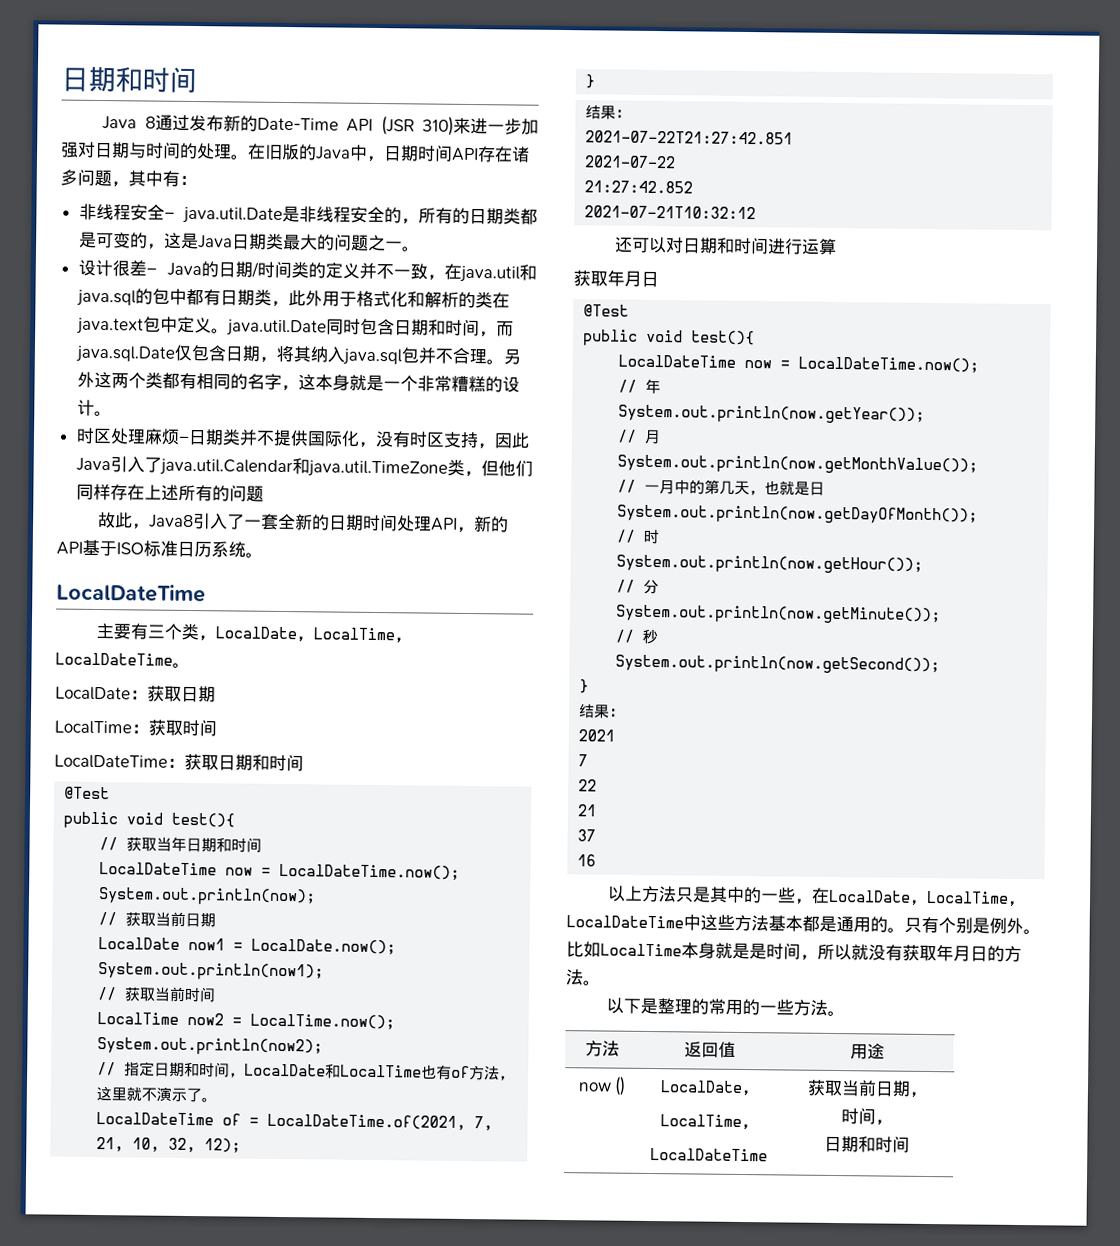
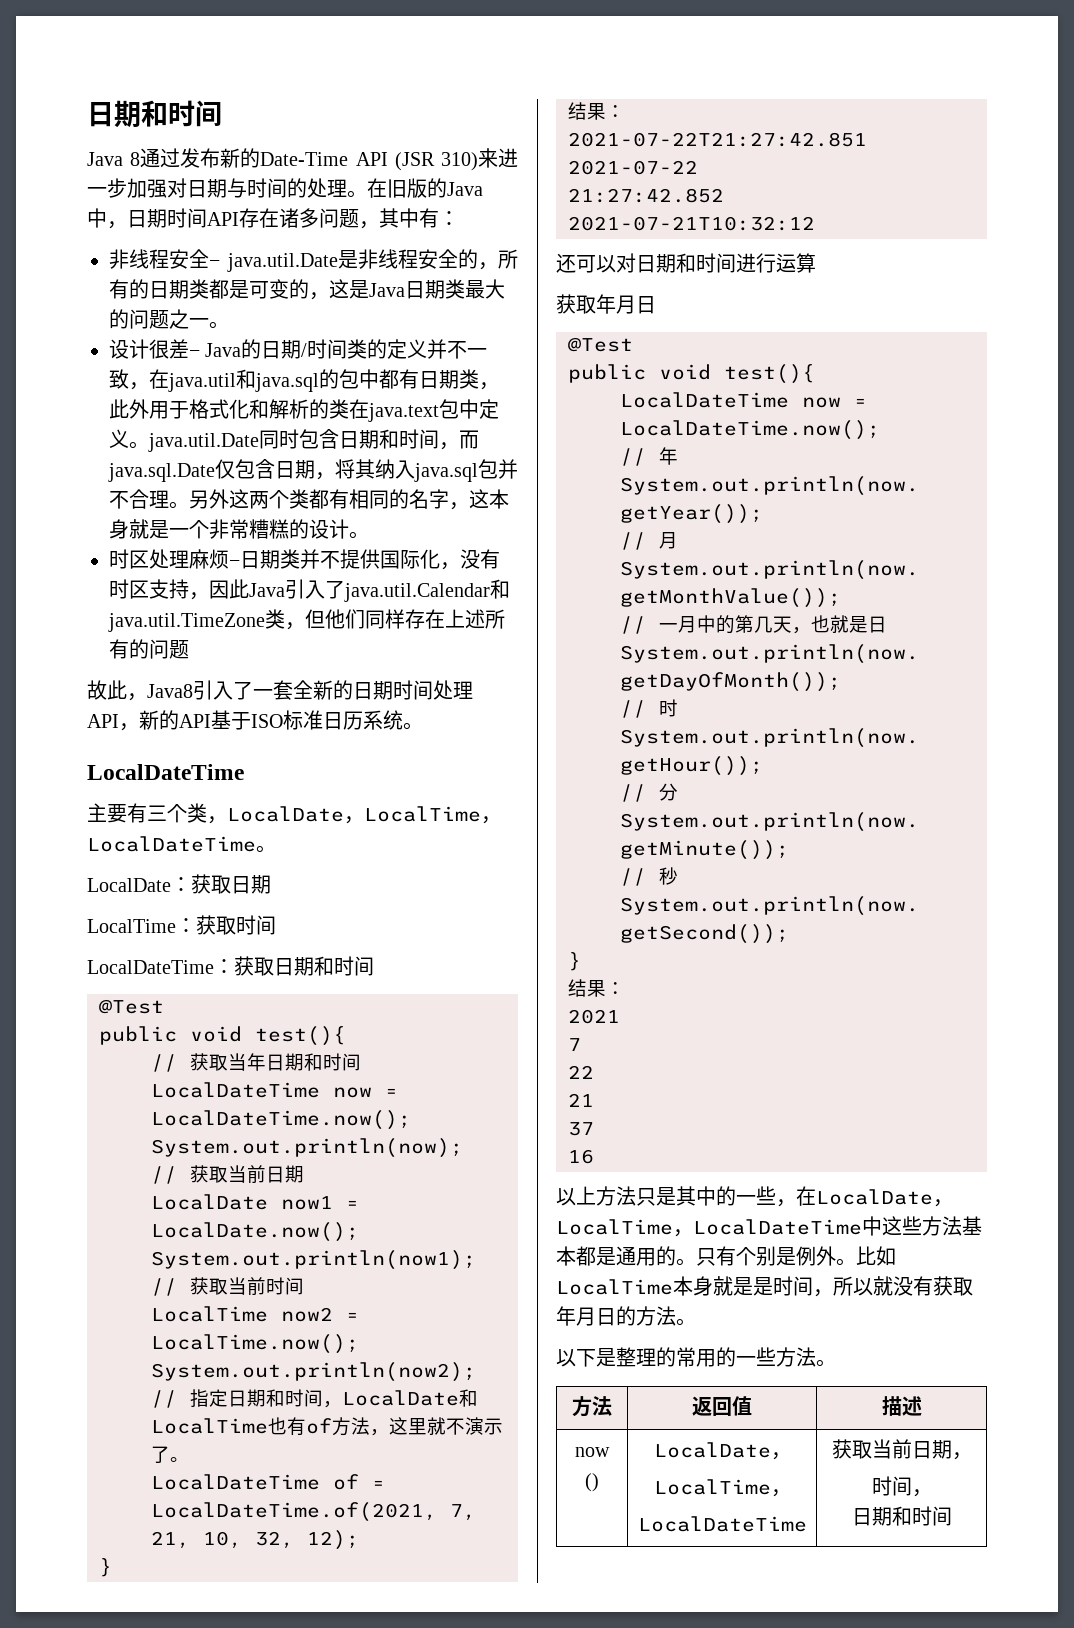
[850,1043,885,1060] 用途 -> [881,1396,922,1416] 描述

